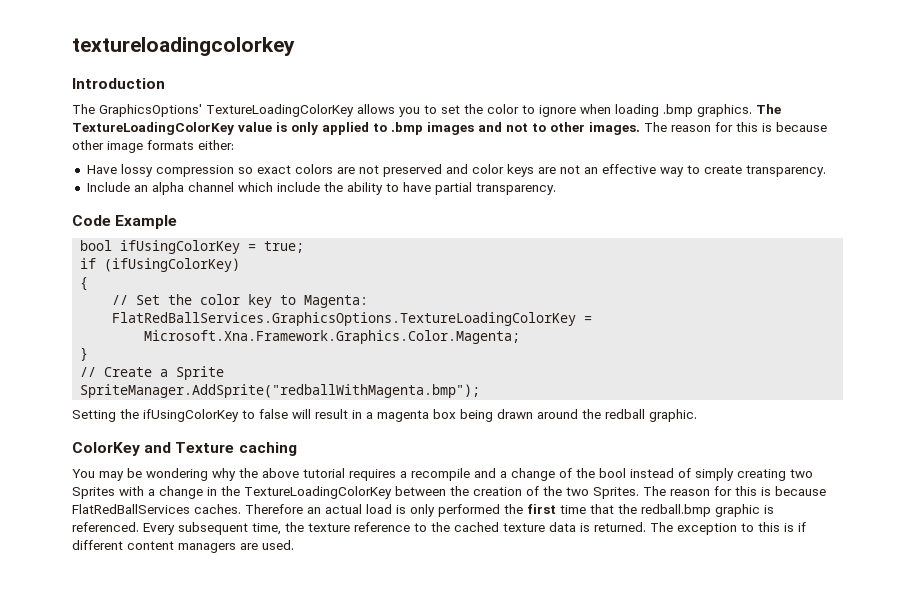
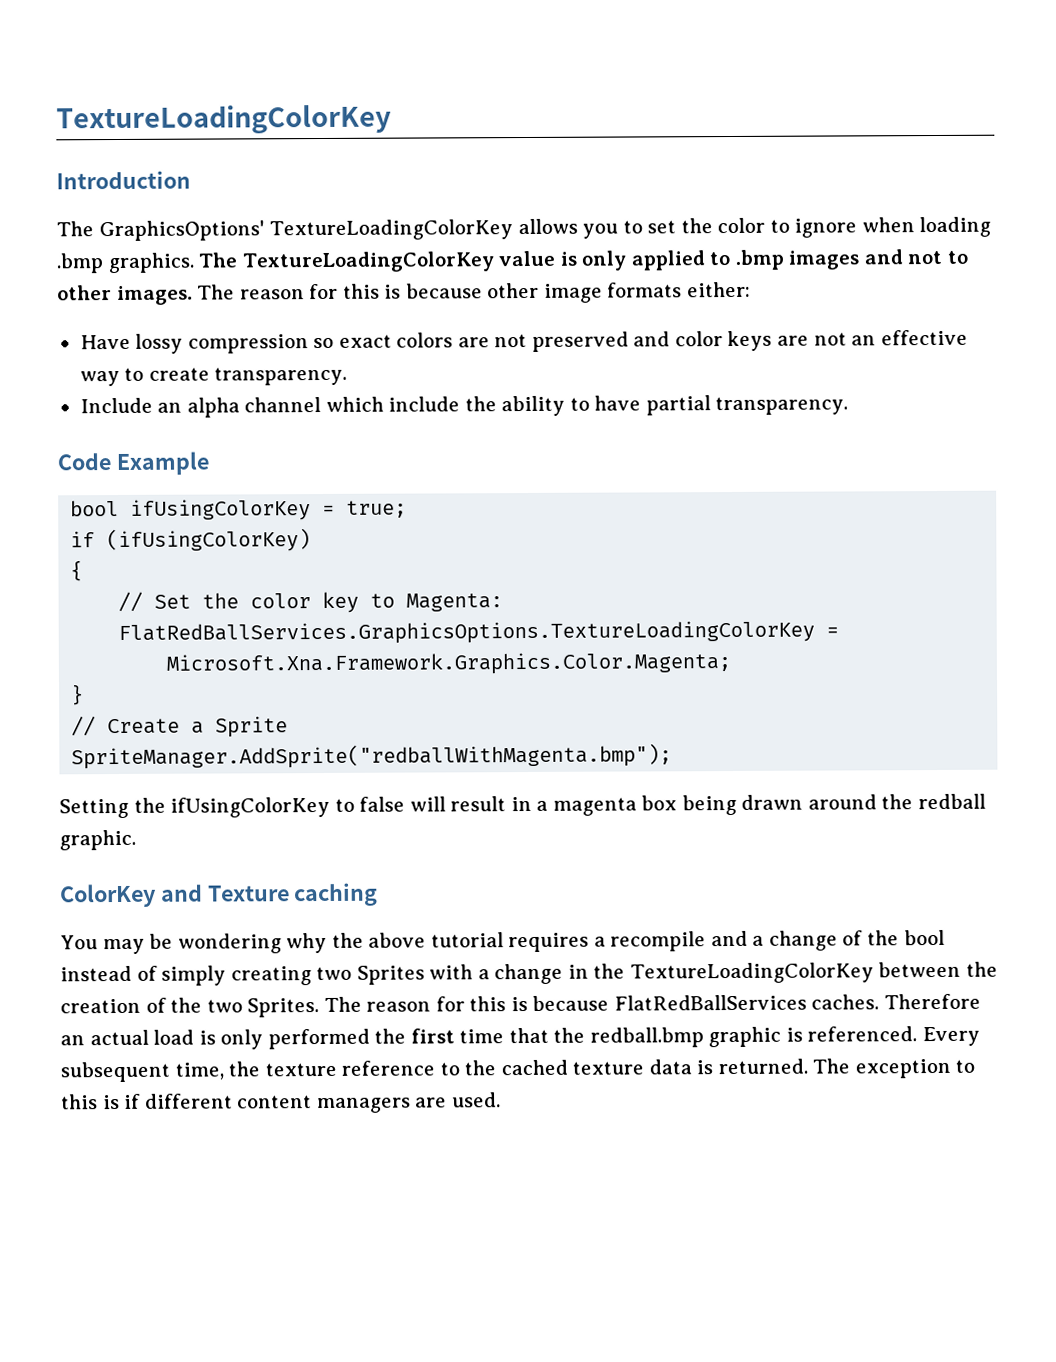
[72,37,295,56] textureloadingcolorkey -> [56,104,392,135] TextureLoadingColorKey

